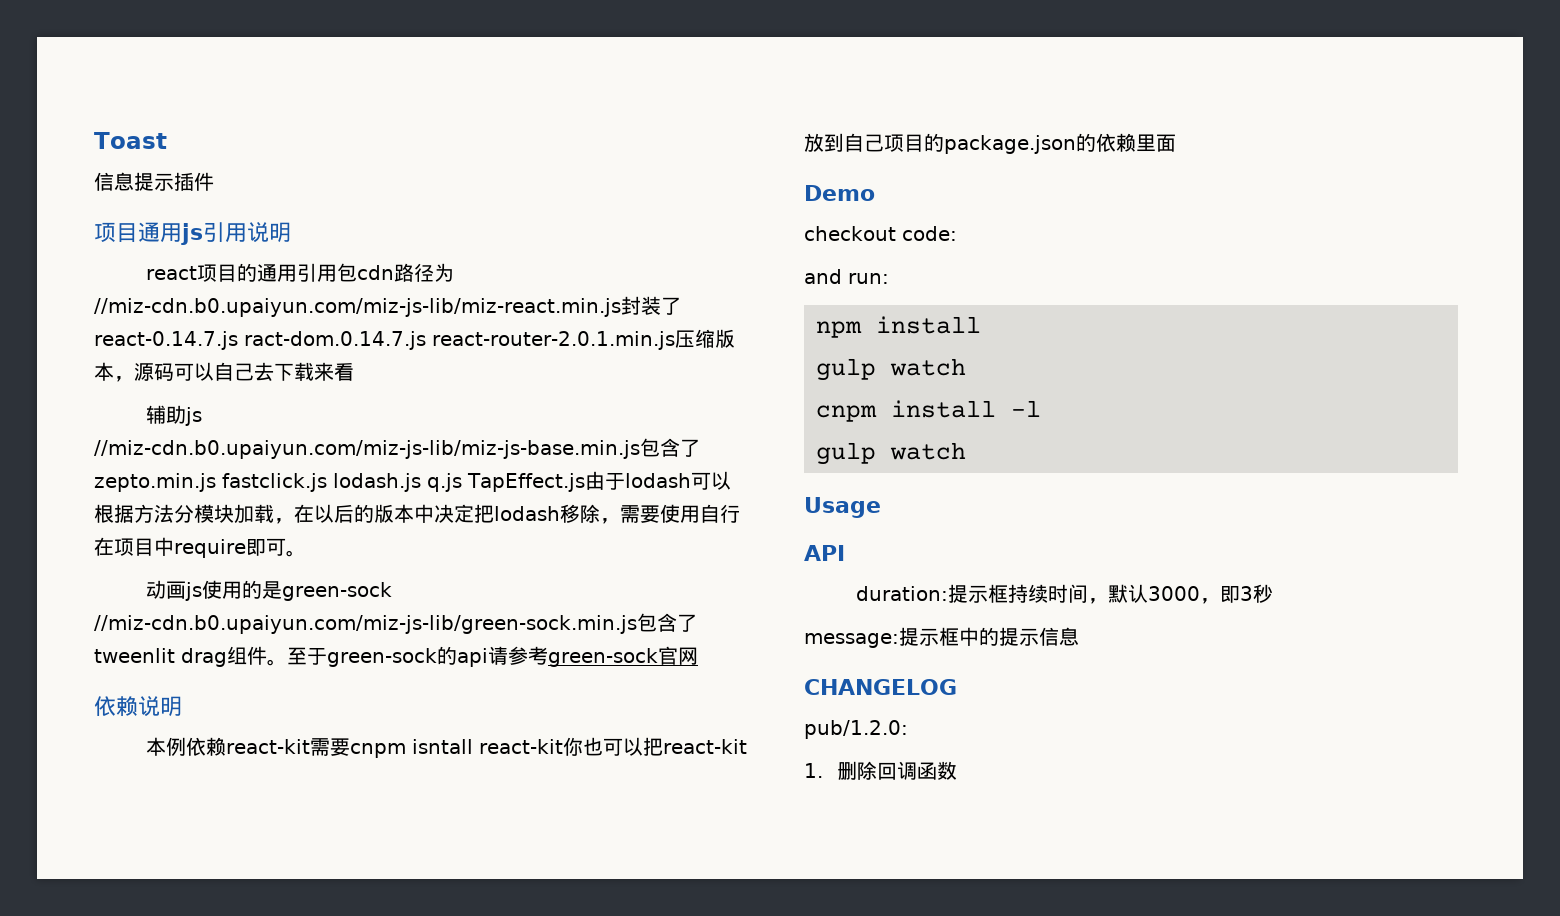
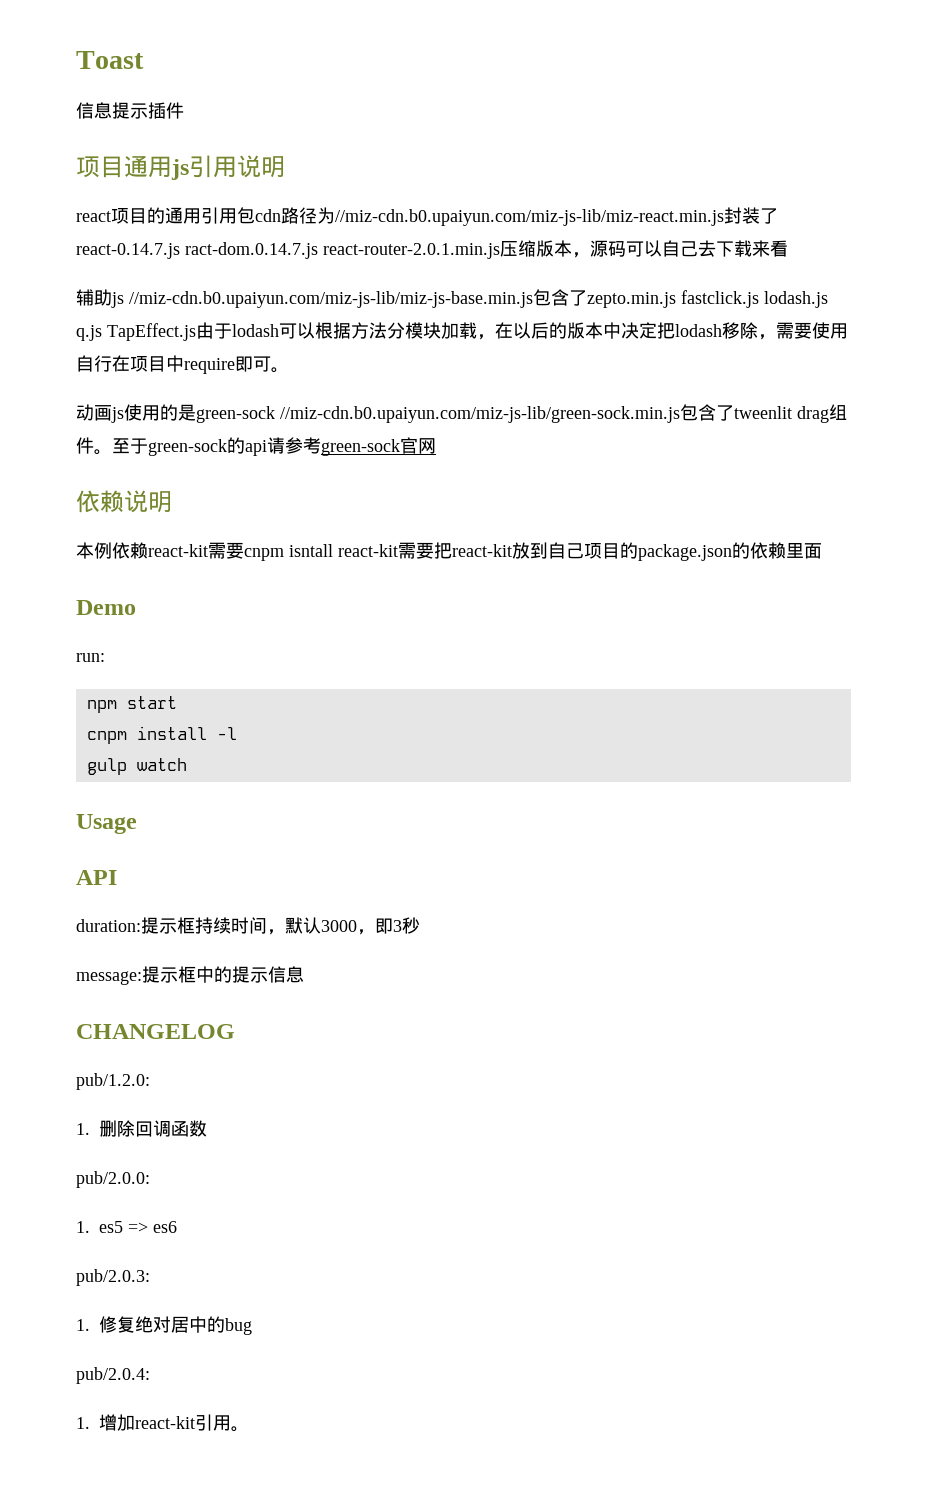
[562,737,643,756] 你也可以 -> [398,542,434,559] 需要
[804,226,957,241] [804,269,842,284] checkout code: // and -> (136, 607) none
[876,316,981,334] [816,358,966,381] install // gulp watch -> [126,696,177,709] start
(958, 770) none -> [76,1171,150,1188] [76,1221,177,1233] [76,1269,150,1286] [76,1316,252,1335] [76,1367,150,1384] [76,1414,249,1432] // pub/2.0.0: // 1. es5 => es6 // pub/2.0.3: // 1.修复绝对居中的bug // pub/2.0.4: // 1.增加react-kit引用。

